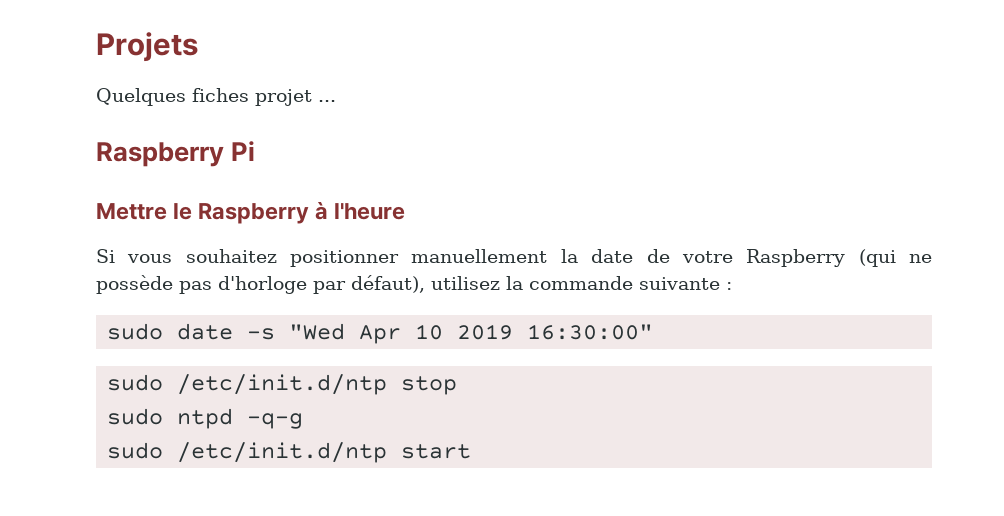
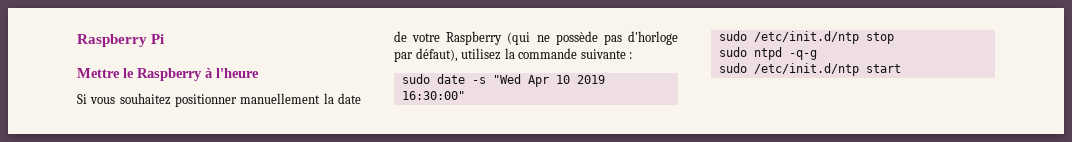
[96,32,198,62] [96,88,336,106] Projets // Quelques fiches projet ... // -> (77, 40) none

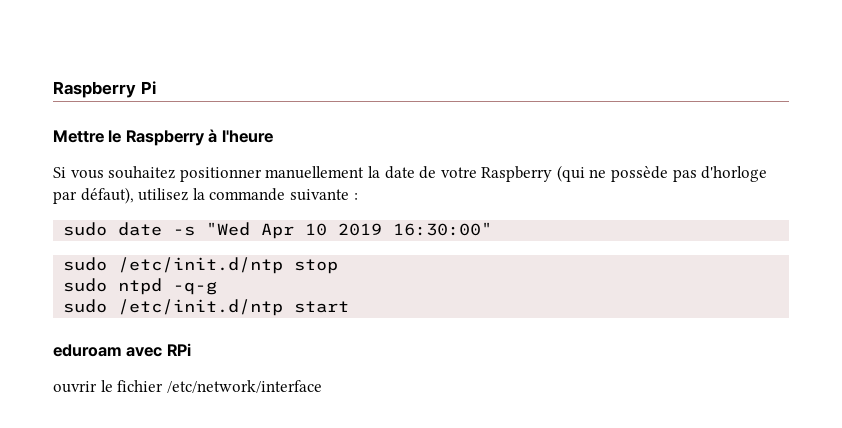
(901, 68) none -> [53,343,191,357] [53,380,322,393] // eduroam avec RPi // ouvrir le fichier /etc/network/interface

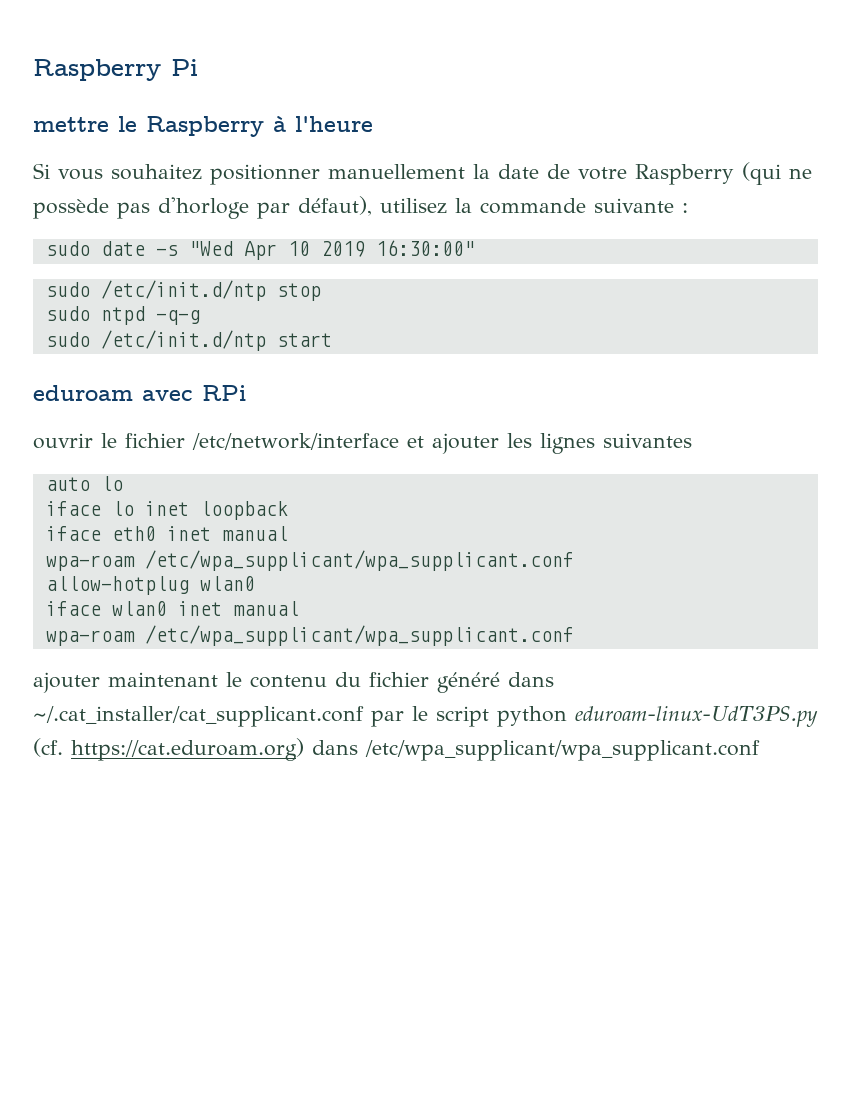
[53,130,104,143] Mettre -> [33,117,109,132] mettre
(322, 386) none -> [407,433,692,454] [45,476,123,491] [45,501,288,520] [45,526,288,541] [45,550,574,571] [45,576,255,595] [45,601,299,616] [45,625,574,646] [33,672,554,693] [33,706,818,727] [33,738,760,761] et ajouter les lignes suivantes // auto lo // iface lo inet loopback // iface eth0 inet manual // wpa-roam /etc/wpa_supplicant/wpa_supplicant.conf // allow-hotplug wlan0 // iface wlan0 inet manual // wpa-roam /etc/wpa_supplicant/wpa_supplicant.conf // ajouter maintenant le contenu du fichier généré dans ~/.cat_installer/cat_supplicant.conf par le script python eduroam-linux-UdT3PS.py (cf. https://cat.eduroam.org) dans /etc/wpa_supplicant/wpa_supplicant.conf

